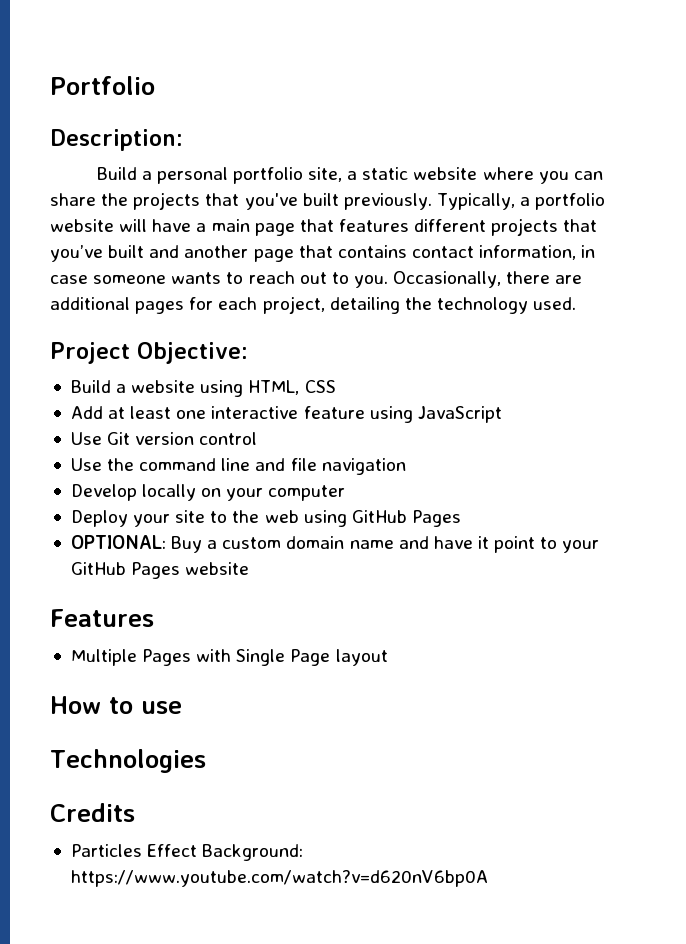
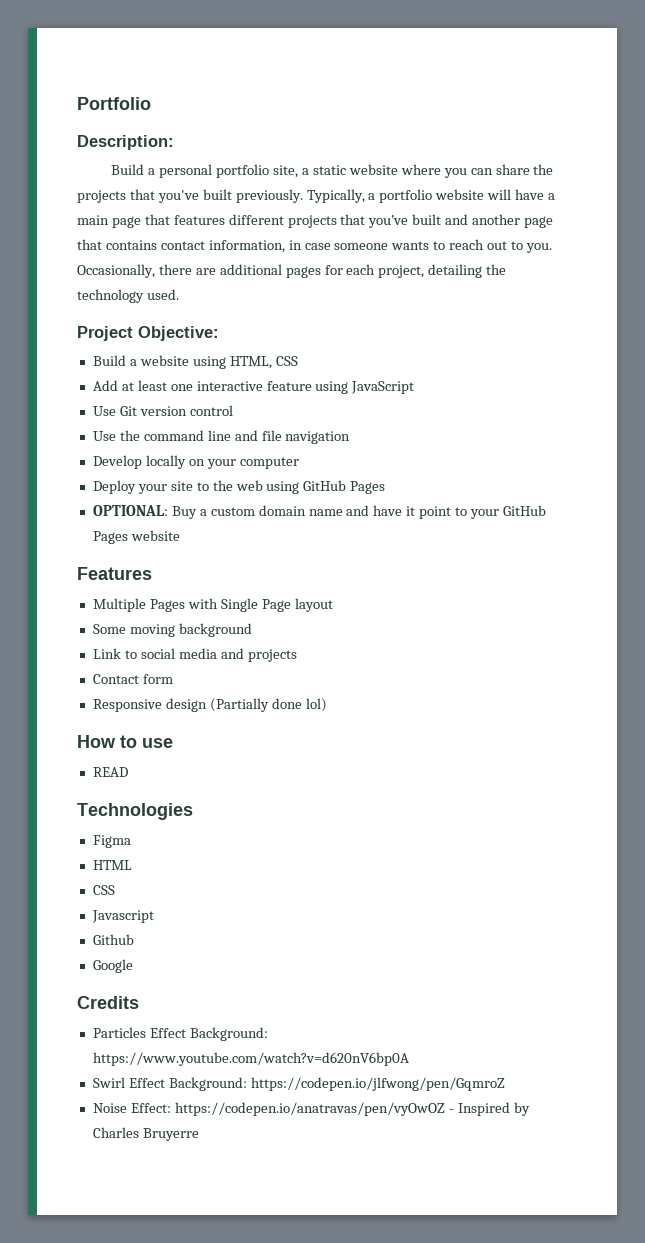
(388, 657) none -> [92,623,252,637] [92,648,297,662] [92,674,173,684] [92,698,327,712] // Some moving background // Link to social media and projects // Contact form // Responsive design (Partially done lol)
(182, 707) none -> [92,767,128,777] // READ
(206, 761) none -> [92,835,131,848] [92,860,132,870] [92,885,115,895] [91,910,154,923] [92,934,134,945] [92,959,133,973] // Figma // HTML // CSS // Javascript // Github // Google
(488, 878) none -> [92,1077,505,1091] [92,1102,530,1116] [92,1127,199,1141] // Swirl Effect Background: https://codepen.io/jlfwong/pen/GqmroZ // Noise Effect: https://codepen.io/anatravas/pen/vyOwOZ - Inspired by Charles Bruyerre

